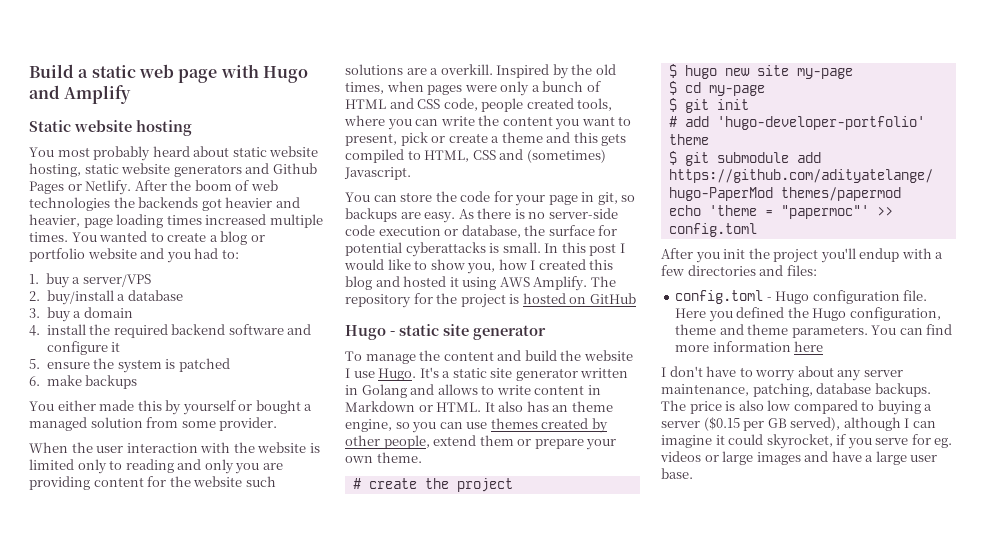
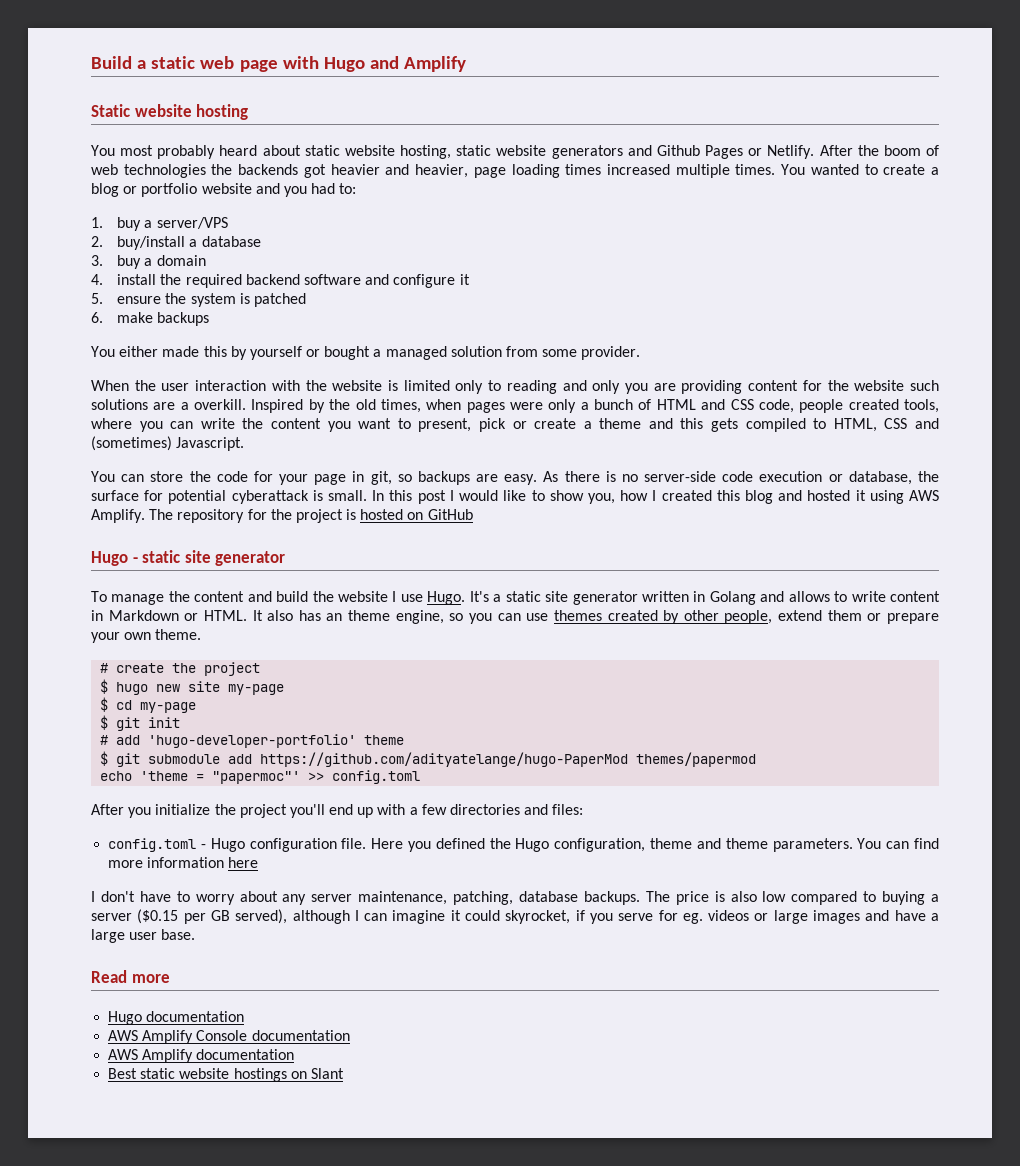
[405,242,486,257] cyberattacks -> [231,490,309,504] cyberattack
[723,249,746,259] init -> [155,804,211,815] initialize
[859,248,900,262] endup -> [329,804,374,818] end up
(693, 473) none -> [91,970,170,983] [108,1011,245,1025] [108,1030,350,1044] [108,1049,295,1063] [108,1068,344,1082] // Read more // Hugo documentation // AWS Amplify Console documentation // AWS Amplify documentation // Best static website hostings on Slant

